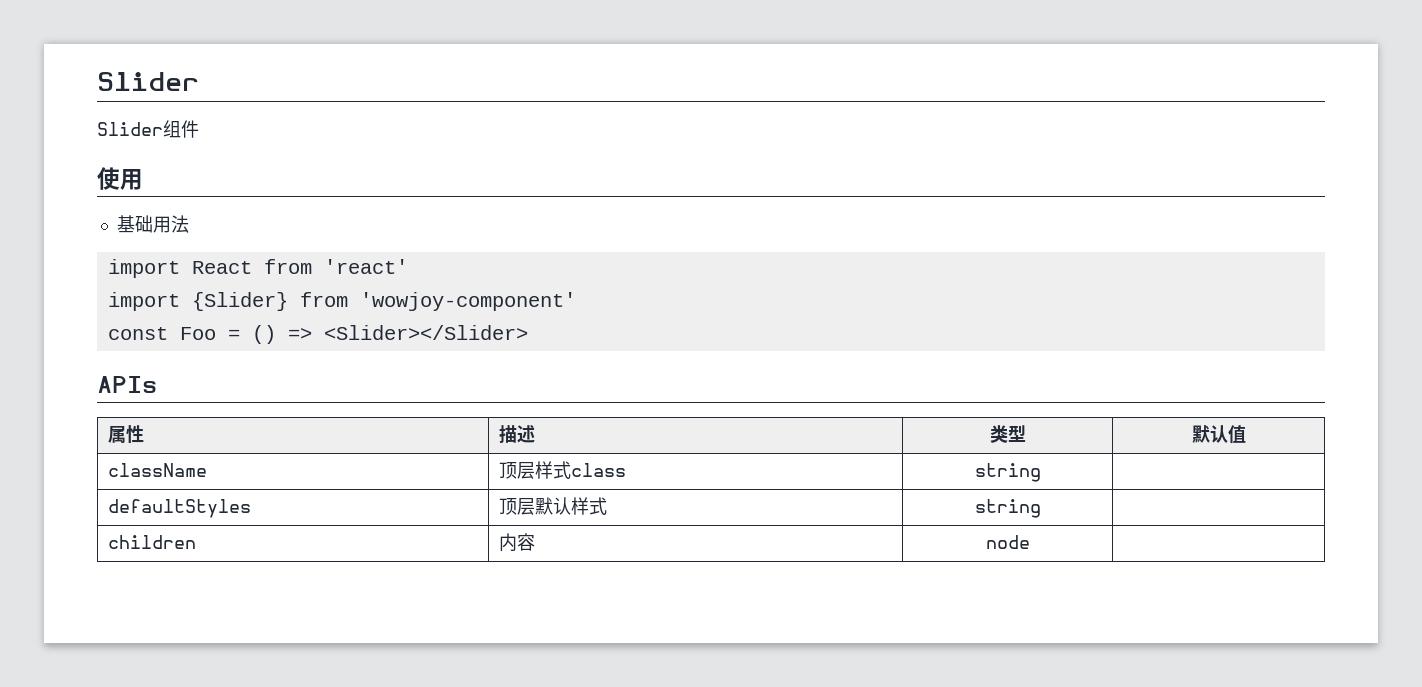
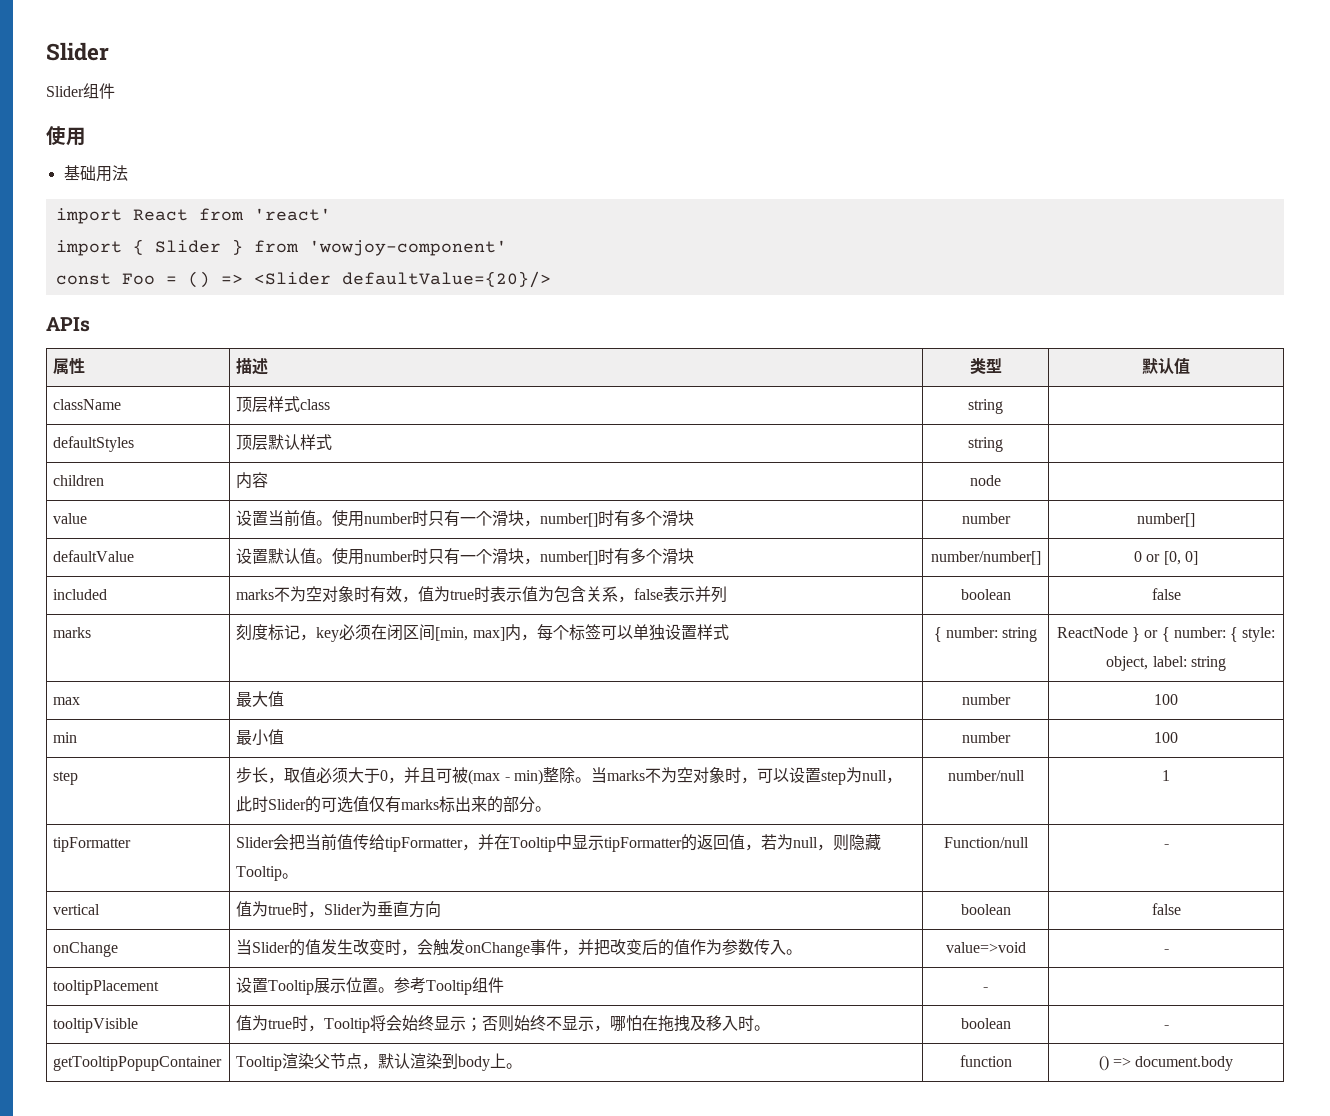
[191,292,288,311] {Slider} -> [132,239,243,255] { Slider }
[323,325,528,340] <Slider></Slider> -> [253,271,551,288] <Slider defaultValue={20}/>
(1030, 542) none -> [53,513,88,524] [236,510,695,527] [961,513,1011,524] [1137,513,1195,527] [53,550,135,562] [236,548,695,565] [930,551,1041,565] [1134,551,1198,565] [53,589,108,600] [236,586,728,603] [960,589,1011,600] [1151,588,1181,600] [53,627,92,638] [236,624,729,642] [933,627,1038,642] [1056,627,1276,642] [1106,656,1226,671] [53,697,81,705] [236,691,285,707] [961,694,1011,705] [1154,694,1178,705] [53,732,78,743] [236,729,285,746] [961,732,1011,743] [1154,732,1178,743] [53,771,79,785] [236,767,902,785] [236,796,552,813] [947,770,1025,781] [1162,770,1170,781] [53,837,132,852] [236,834,882,852] [236,866,299,881] [943,837,1029,848] [1163,844,1169,848] [53,904,101,915] [236,901,442,918] [960,904,1011,915] [1151,903,1181,915] [53,942,119,957] [236,939,803,957] [945,942,1026,953] [1163,949,1169,953] [53,980,160,995] [236,977,505,995] [983,987,988,991] [53,1018,139,1033] [236,1015,771,1033] [960,1018,1011,1029] [1163,1025,1169,1029] [53,1056,223,1071] [236,1053,523,1071] [959,1055,1012,1067] [1098,1055,1234,1071] // value | 设置当前值。使用number时只有一个滑块，number[]时有多个滑块 | number | number[] // defaultValue | 设置默认值。使用number时只有一个滑块，number[]时有多个滑块 | number/number[] | 0 or [0, 0] // included | marks不为空对象时有效，值为true时表示值为包含关系，false表示并列 | boolean | false // marks | 刻度标记，key必须在闭区间[min, max]内，每个标签可以单独设置样式 | { number: string | ReactNode } or { number: { style: object, label: string // max | 最大值 | number | 100 // min | 最小值 | number | 100 // step | 步长，取值必须大于0，并且可被(max - min)整除。当marks不为空对象时，可以设置step为null，此时Slider的可选值仅有marks标出来的部分。 | number/null | 1 // tipFormatter | Slider会把当前值传给tipFormatter，并在Tooltip中显示tipFormatter的返回值，若为null，则隐藏Tooltip。 | Function/null | - // vertical | 值为true时，Slider为垂直方向 | boolean | false // onChange | 当Slider的值发生改变时，会触发onChange事件，并把改变后的值作为参数传入。 | value=>void | - // tooltipPlacement | 设置Tooltip展示位置。参考Tooltip组件 | - | // tooltipVisible | 值为true时，Tooltip将会始终显示；否则始终不显示，哪怕在拖拽及移入时。 | boolean | - // getTooltipPopupContainer | Tooltip渲染父节点，默认渲染到body上。 | function | () => document.body

